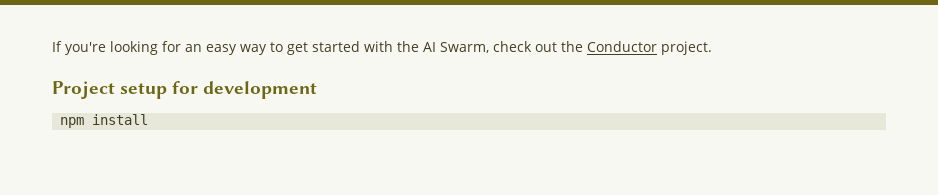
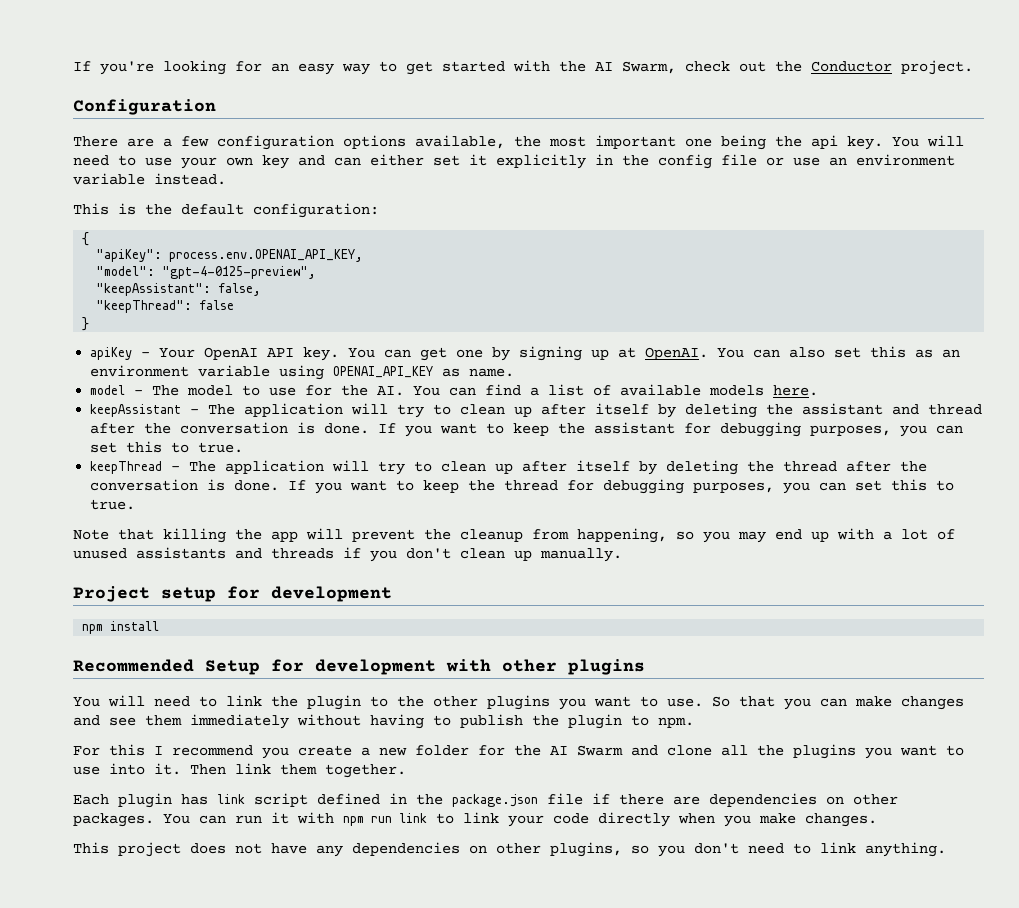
(712, 48) none -> [73,99,216,115] [73,135,964,150] [73,154,955,169] [73,173,226,185] [73,203,379,218] [82,232,90,246] [96,249,364,262] [96,266,317,279] [96,283,262,296] [96,300,235,313] [82,317,90,331] [90,346,961,361] [90,365,515,380] [90,384,819,396] [90,403,983,418] [90,422,964,437] [90,441,244,453] [90,460,928,475] [90,479,955,494] [90,499,136,510] [73,528,955,543] [73,547,622,562] // Configuration // There are a few configuration options available, the most important one being the api key. You will need to use your own key and can either set it explicitly in the config file or use an environment variable instead. // This is the default configuration: // { // "apiKey": process.env.OPENAI_API_KEY, // "model": "gpt-4-0125-preview", // "keepAssistant": false, // "keepThread": false // } // apiKey - Your OpenAI API key. You can get one by signing up at OpenAI. You can also set this as an environment variable using OPENAI_API_KEY as name. // model - The model to use for the AI. You can find a list of available models here. // keepAssistant - The application will try to clean up after itself by deleting the assistant and thread after the conversation is done. If you want to keep the assistant for debugging purposes, you can set this to true. // keepThread - The application will try to clean up after itself by deleting the thread after the conversation is done. If you want to keep the thread for debugging purposes, you can set this to true. // Note that killing the app will prevent the cleanup from happening, so you may end up with a lot of unused assistants and threads if you don't clean up manually.
(149, 119) none -> [73,659,645,675] [73,695,964,710] [73,714,694,729] [73,744,964,759] [73,763,406,778] [73,793,898,808] [73,812,877,827] [73,842,946,857] // Recommended Setup for development with other plugins // You will need to link the plugin to the other plugins you want to use. So that you can make changes and see them immediately without having to publish the plugin to npm. // For this I recommend you create a new folder for the AI Swarm and clone all the plugins you want to use into it. Then link them together. // Each plugin has link script defined in the package.json file if there are dependencies on other packages. You can run it with npm run link to link your code directly when you make changes. // This project does not have any dependencies on other plugins, so you don't need to link anything.

